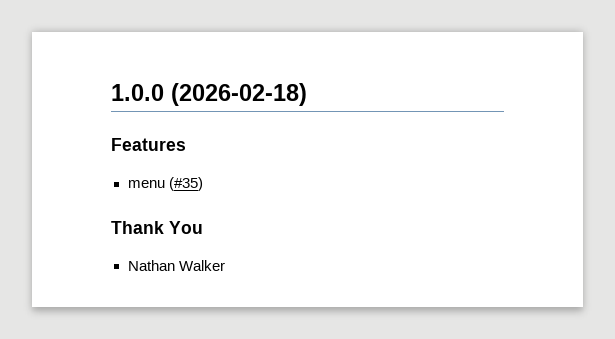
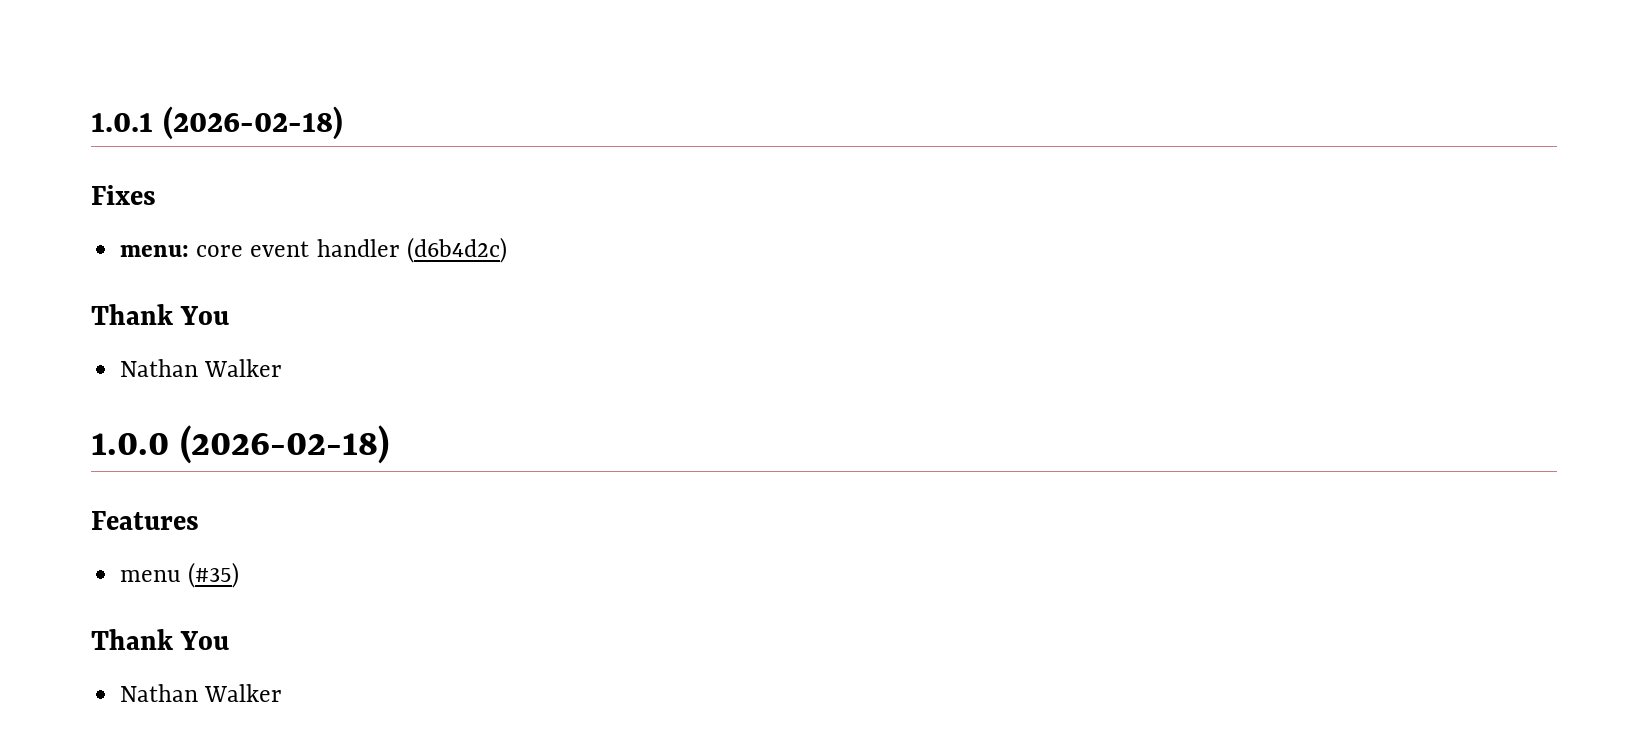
(111, 92) none -> [91,106,343,140] [91,185,156,205] [120,237,507,263] [91,304,230,325] [120,359,283,377] 1.0.1 (2026-02-18) // Fixes // menu: core event handler (d6b4d2c) // Thank You // Nathan Walker //

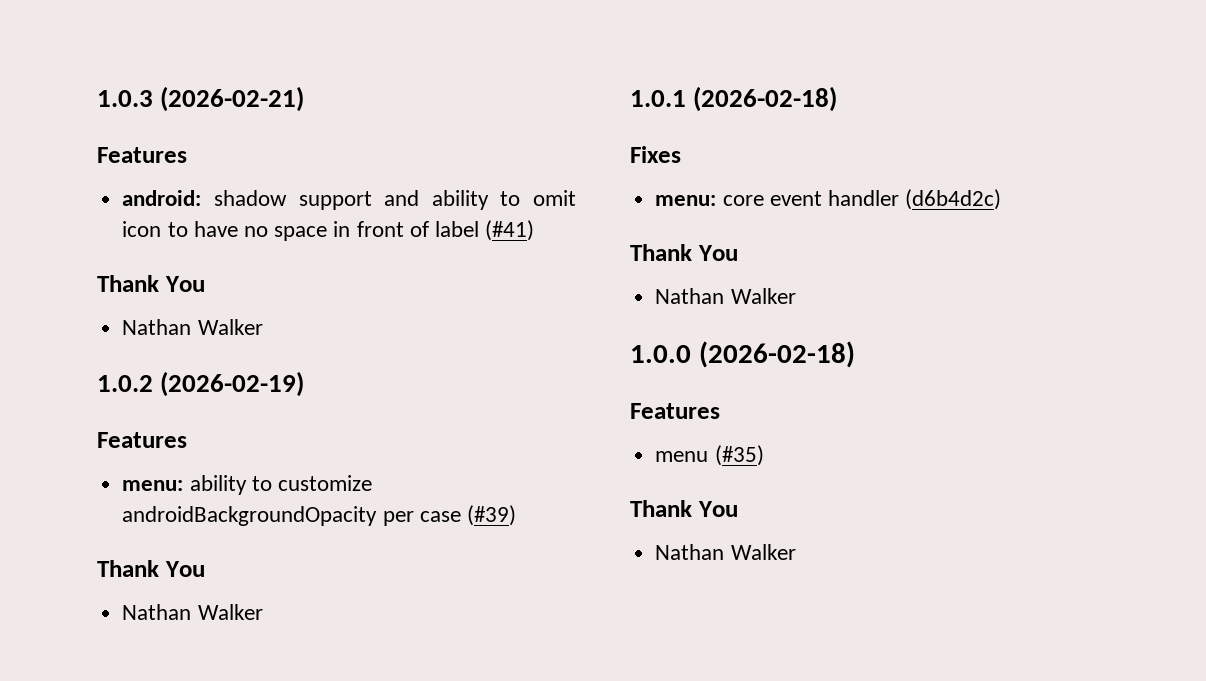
(91, 122) none -> [97,86,305,112] [97,147,187,163] [122,190,576,210] [122,220,535,241] [97,275,205,292] [122,319,263,335] [97,371,305,397] [97,432,187,448] [122,475,372,495] [122,505,516,526] [97,560,205,577] [122,604,263,620] 1.0.3 (2026-02-21) // Features // android: shadow support and ability to omit icon to have no space in front of label (#41) // Thank You // Nathan Walker // 1.0.2 (2026-02-19) // Features // menu: ability to customize androidBackgroundOpacity per case (#39) // Thank You // Nathan Walker //

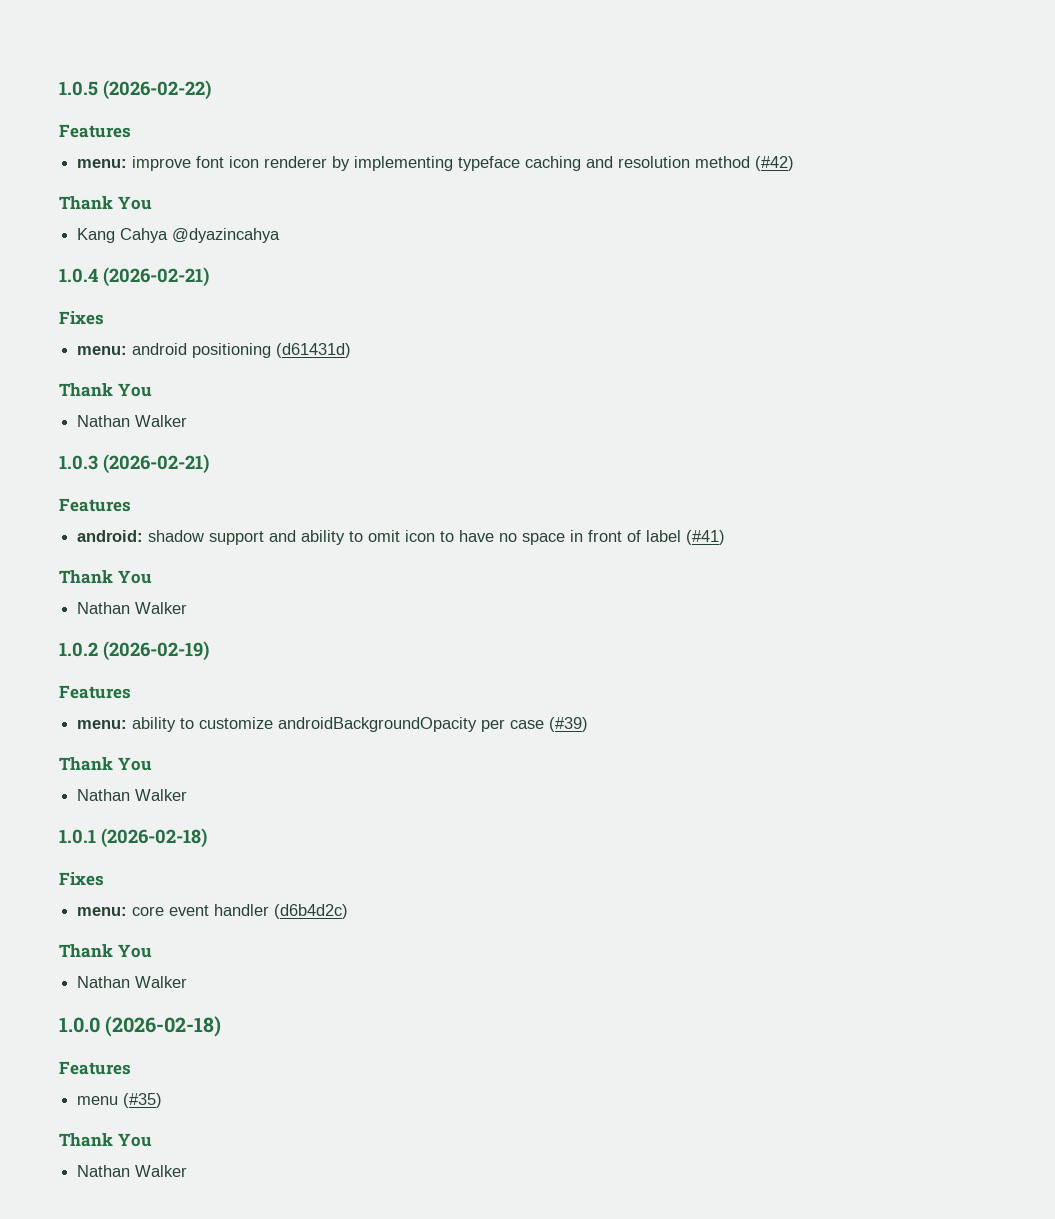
(97, 98) none -> [59,80,211,100] [59,124,131,138] [77,156,795,171] [59,196,152,210] [77,228,281,243] [59,267,209,287] [59,311,104,325] [77,343,352,358] [59,383,152,397] [77,415,188,427] 1.0.5 (2026-02-22) // Features // menu: improve font icon renderer by implementing typeface caching and resolution method (#42) // Thank You // Kang Cahya @dyazincahya // 1.0.4 (2026-02-21) // Fixes // menu: android positioning (d61431d) // Thank You // Nathan Walker //

